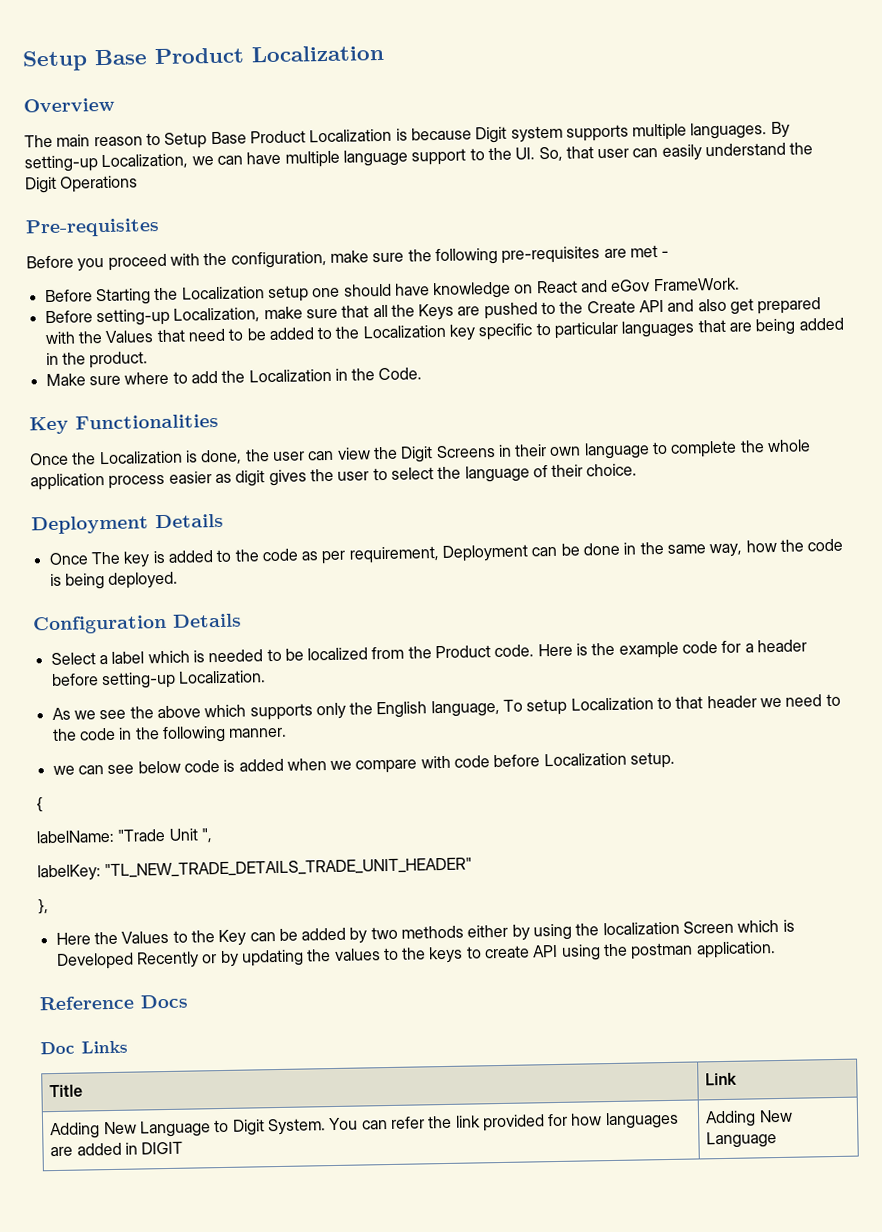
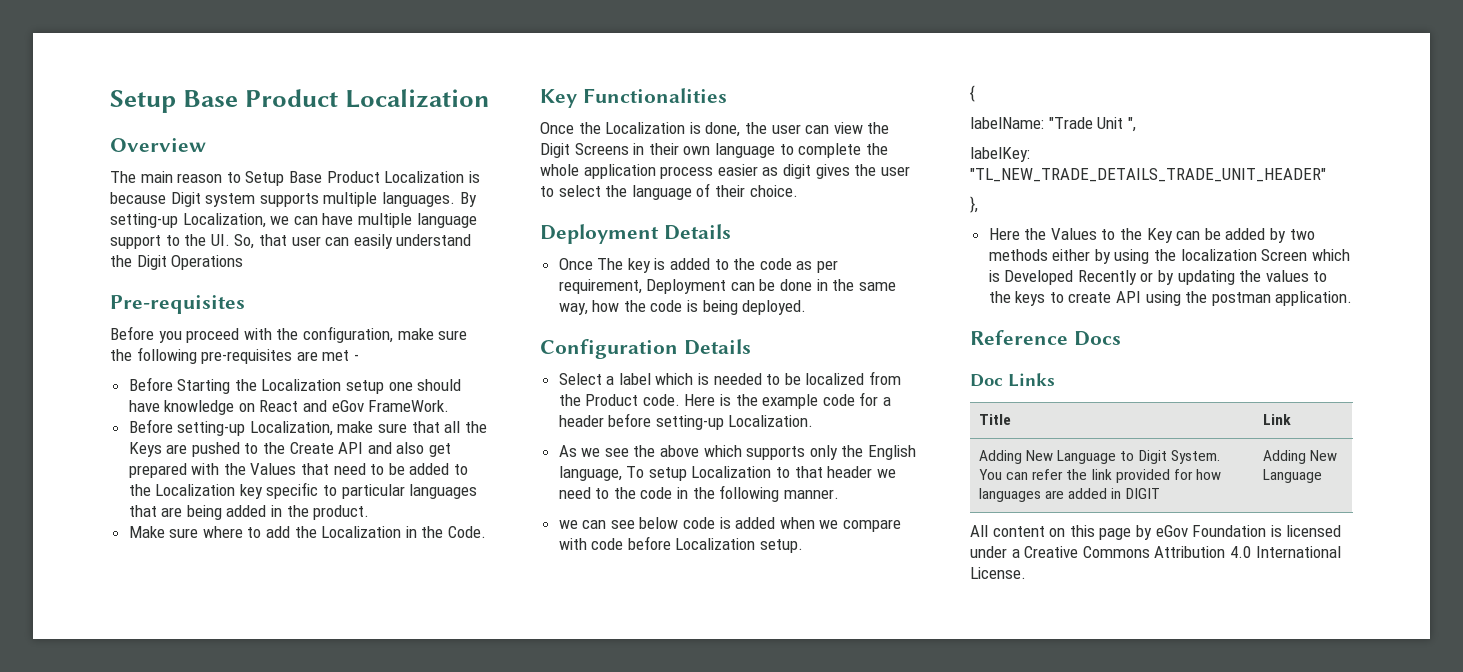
(778, 1140) none -> [970,525,1342,540] [970,546,1341,558] [970,567,1026,579] // All content on this page by eGov Foundation is licensed under a Creative Commons Attribution 4.0 International License.

